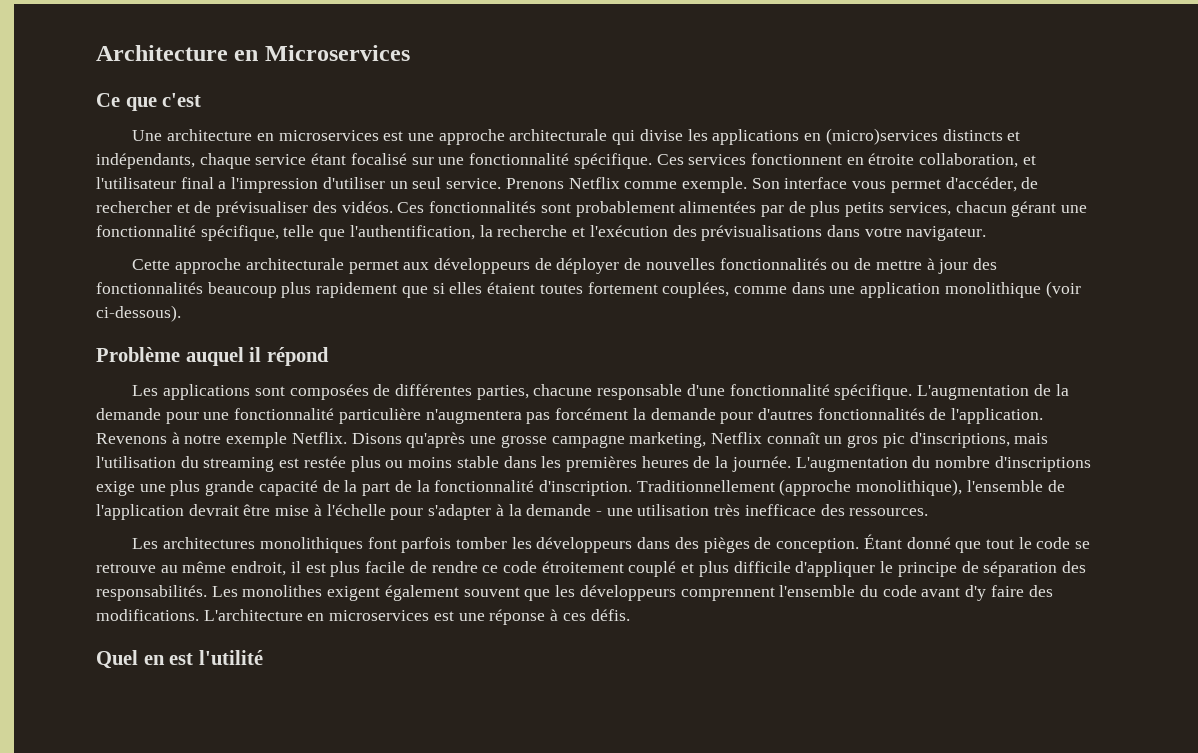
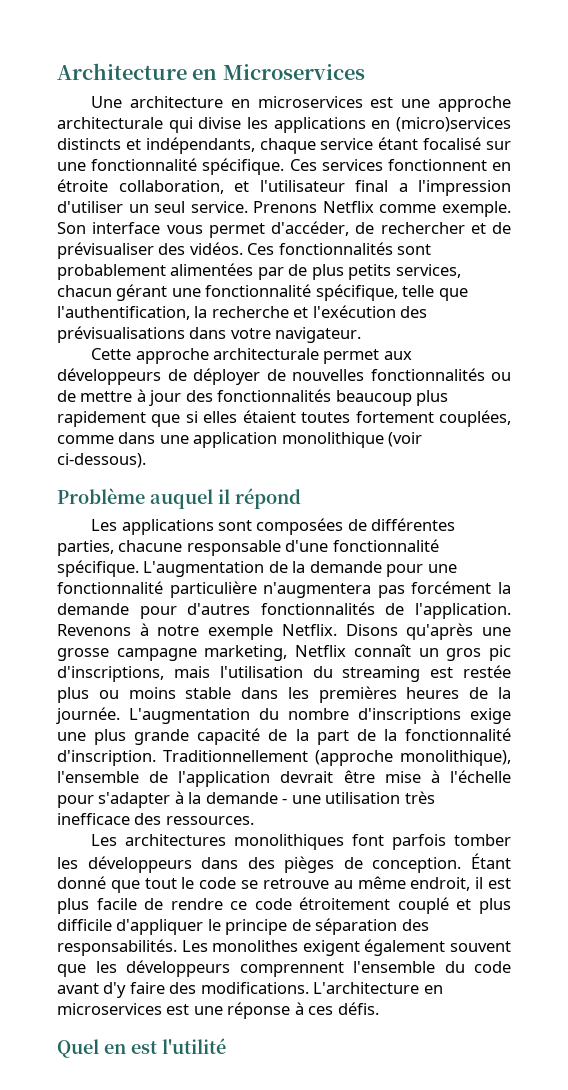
[96,93,202,111] // Ce que c'est -> (365, 72) none

